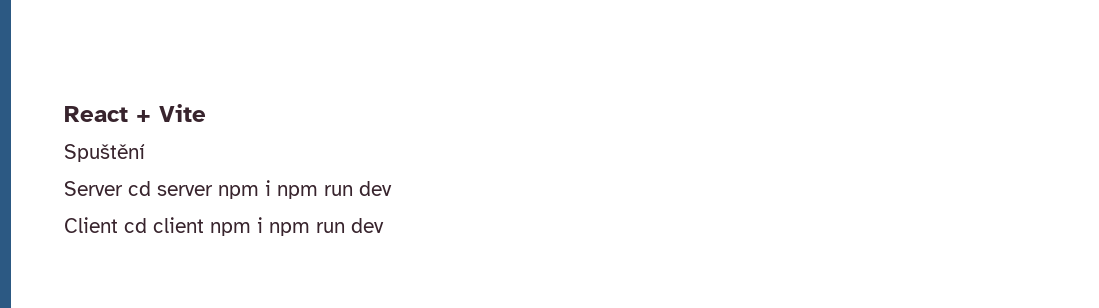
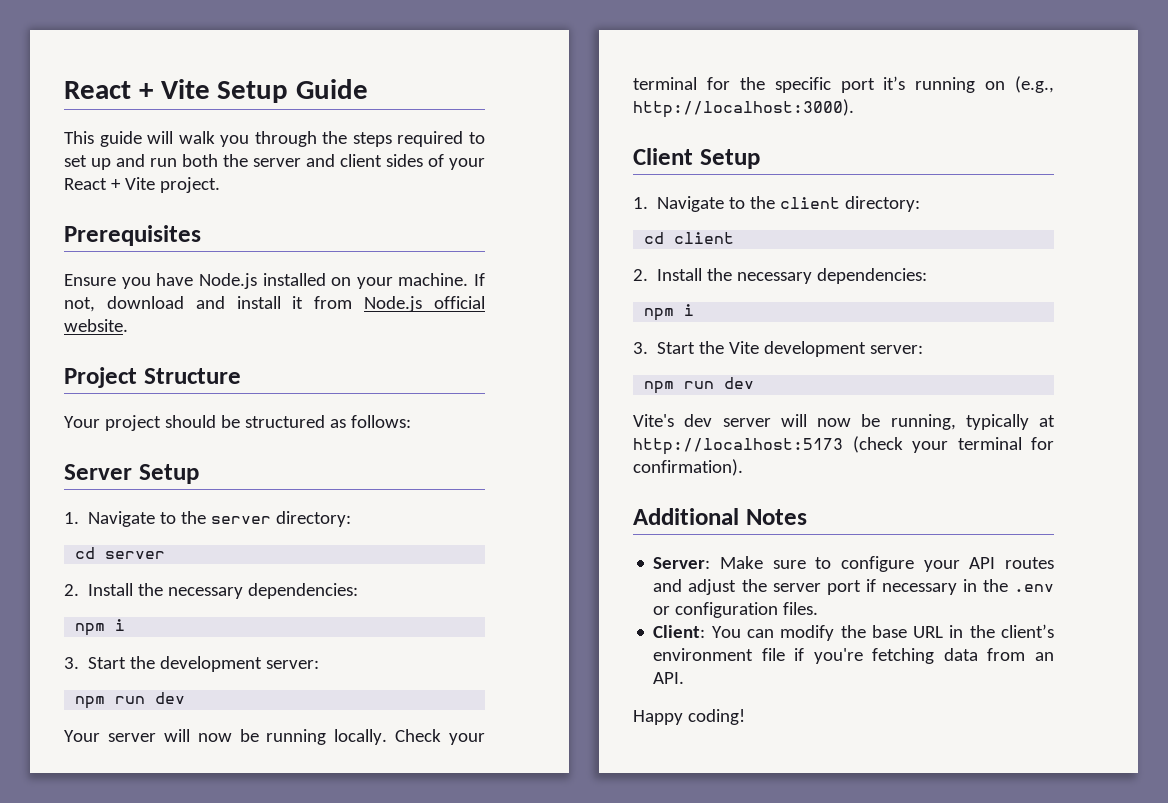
[64,104,206,122] [64,144,145,162] [64,180,392,199] [64,217,384,236] React + Vite // Spuštění // Server cd server npm i npm run dev // Client cd client npm i npm run dev -> [64,79,369,103] [64,131,485,147] [64,154,485,170] [64,177,220,193] [64,225,201,246] [64,273,485,289] [64,296,486,312] [64,319,128,332] [64,367,241,388] [64,415,411,431] [64,464,199,484] [64,511,352,527] [75,547,166,559] [64,583,359,599] [75,619,126,636] [64,656,320,672] [75,692,186,709] [64,729,485,745] [633,76,1054,93] [633,99,854,118] [633,148,760,169] [633,196,921,212] [644,232,735,244] [633,268,928,284] [644,304,695,321] [633,341,924,357] [644,377,755,394] [633,414,1055,430] [633,436,1054,455] [633,459,743,476] [633,508,807,525] [653,556,1054,572] [653,579,1054,595] [653,602,819,618] [653,624,1054,641] [653,648,1054,664] [653,672,685,684] [633,709,745,725] React + Vite Setup Guide // This guide will walk you through the steps required to set up and run both the server and client sides of your React + Vite project. // Prerequisites // Ensure you have Node.js installed on your machine. If not, download and install it from Node.js official website. // Project Structure // Your project should be structured as follows: // Server Setup // 1. Navigate to the server directory: // cd server // 2. Install the necessary dependencies: // npm i // 3. Start the development server: // npm run dev // Your server will now be running locally. Check your terminal for the specific port it’s running on (e.g., http://localhost:3000). // Client Setup // 1. Navigate to the client directory: // cd client // 2. Install the necessary dependencies: // npm i // 3. Start the Vite development server: // npm run dev // Vite's dev server will now be running, typically at http://localhost:5173 (check your terminal for confirmation). // Additional Notes // Server: Make sure to configure your API routes and adjust the server port if necessary in the .env or configuration files. // Client: You can modify the base URL in the client’s environment file if you're fetching data from an API. // Happy coding!

